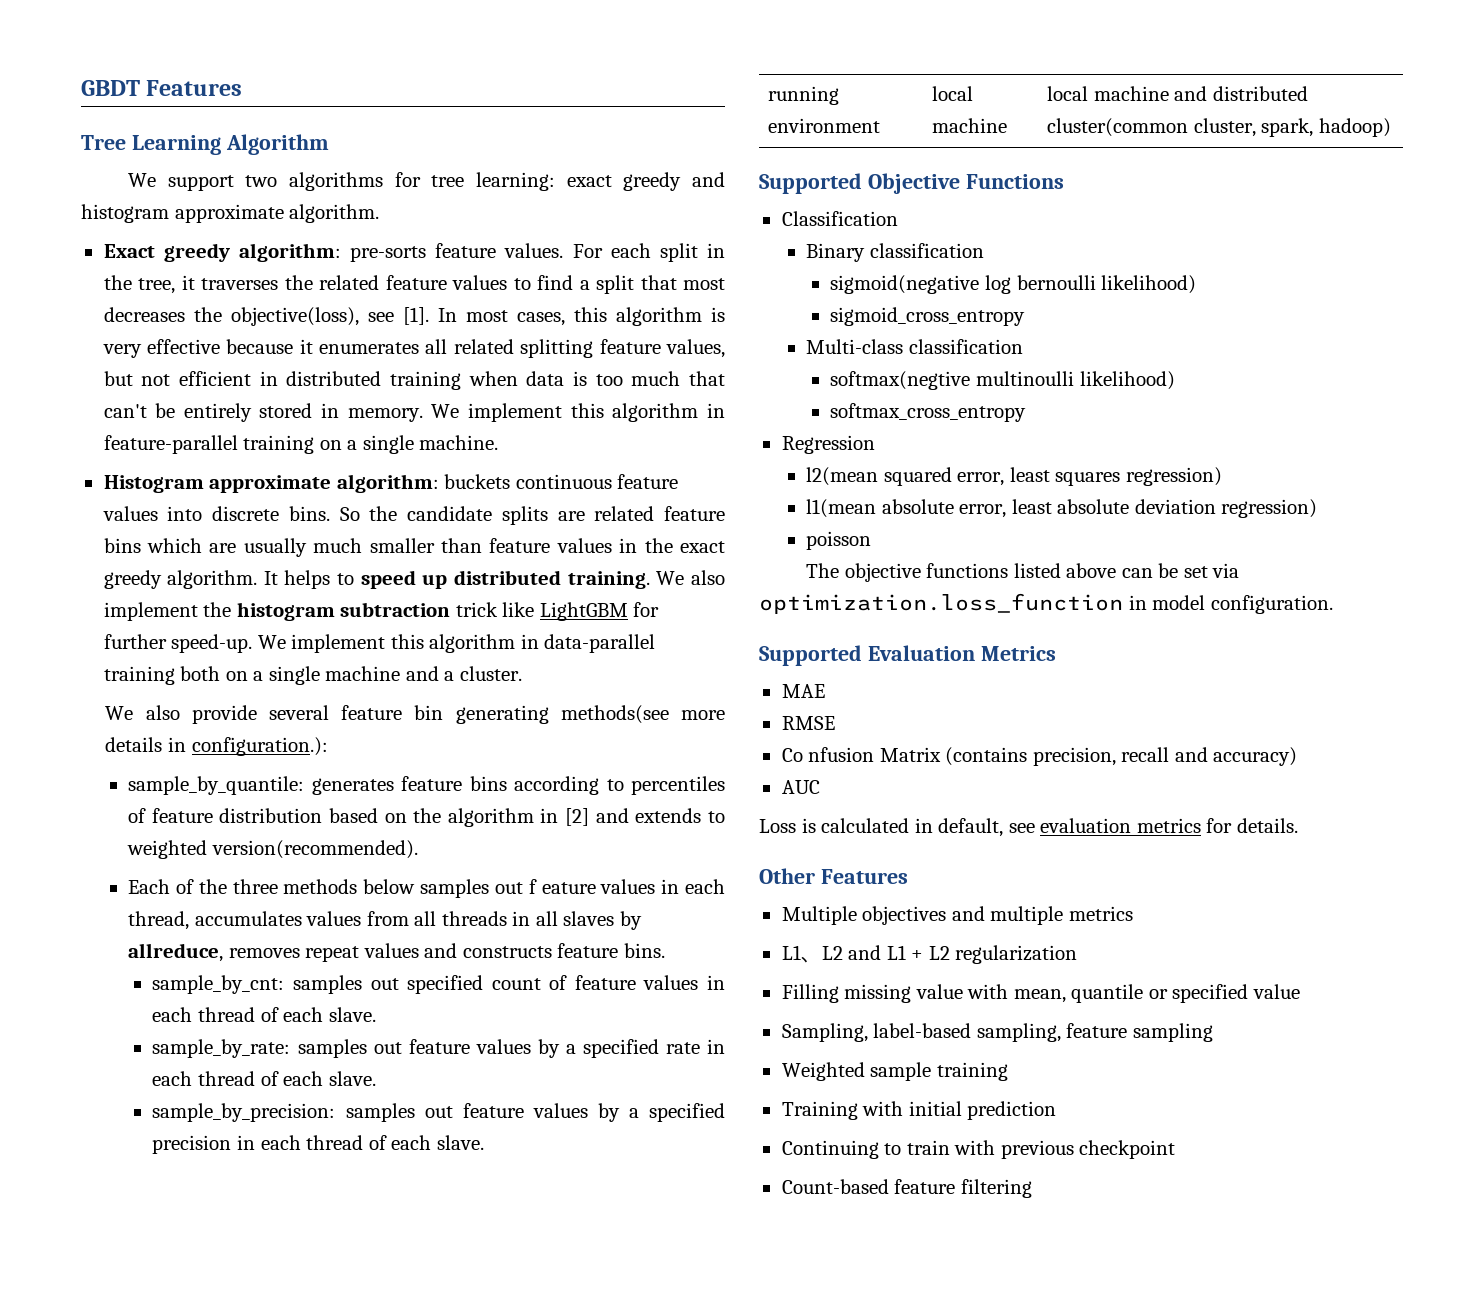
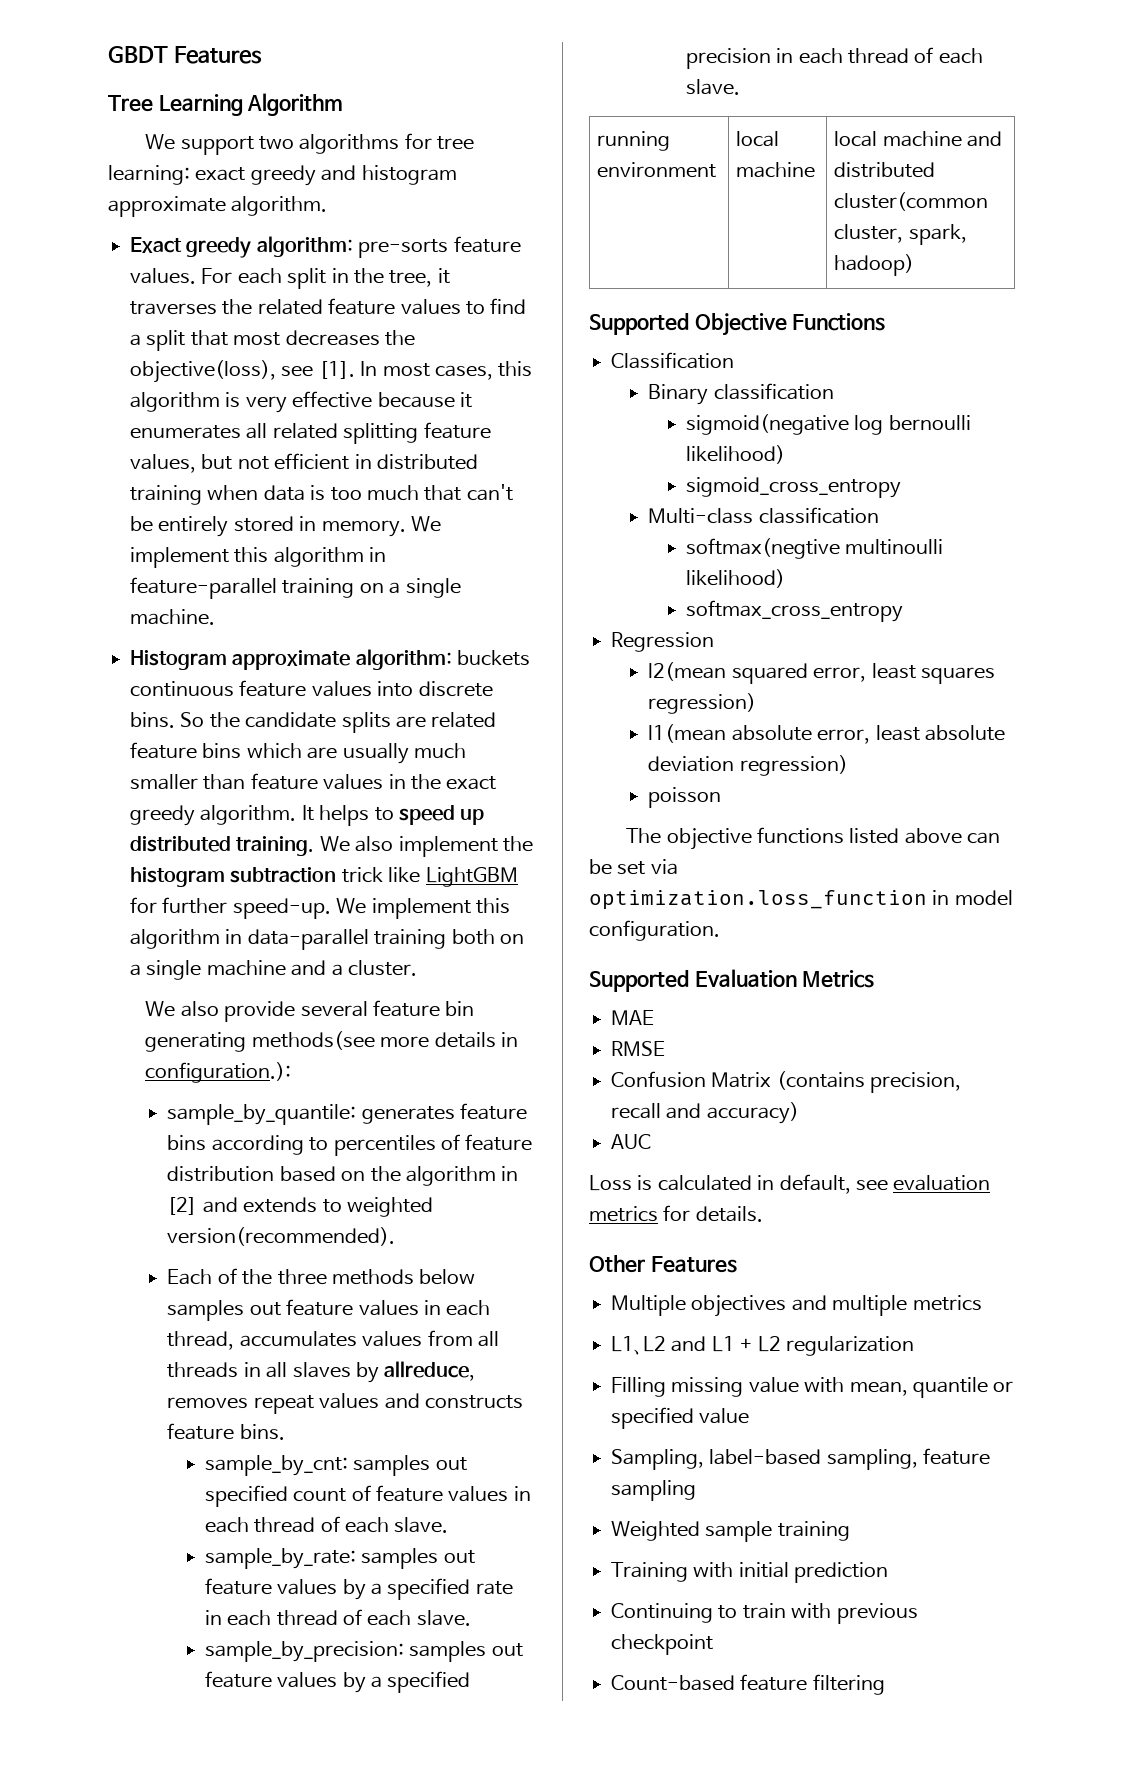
[528,879,596,894] f eature -> [286,1299,354,1316] feature
[781,747,875,762] Co nfusion -> [611,1071,706,1088] Confusion

